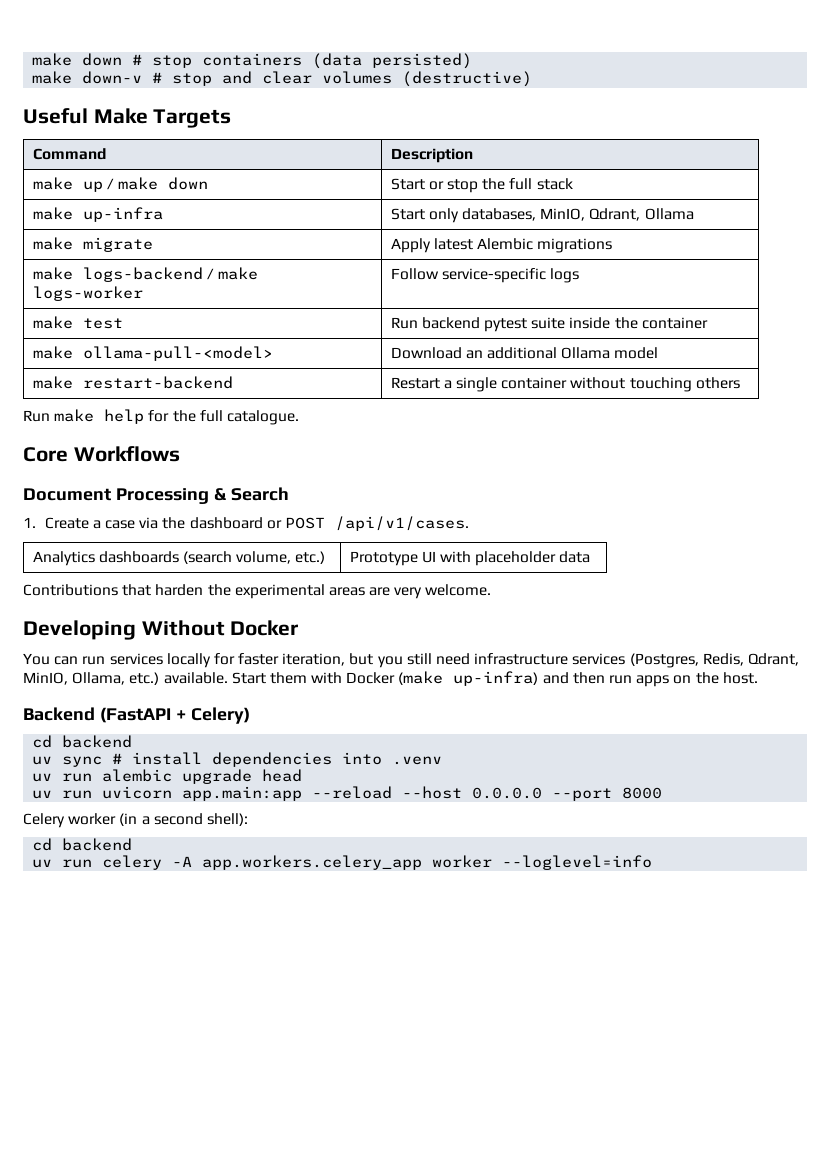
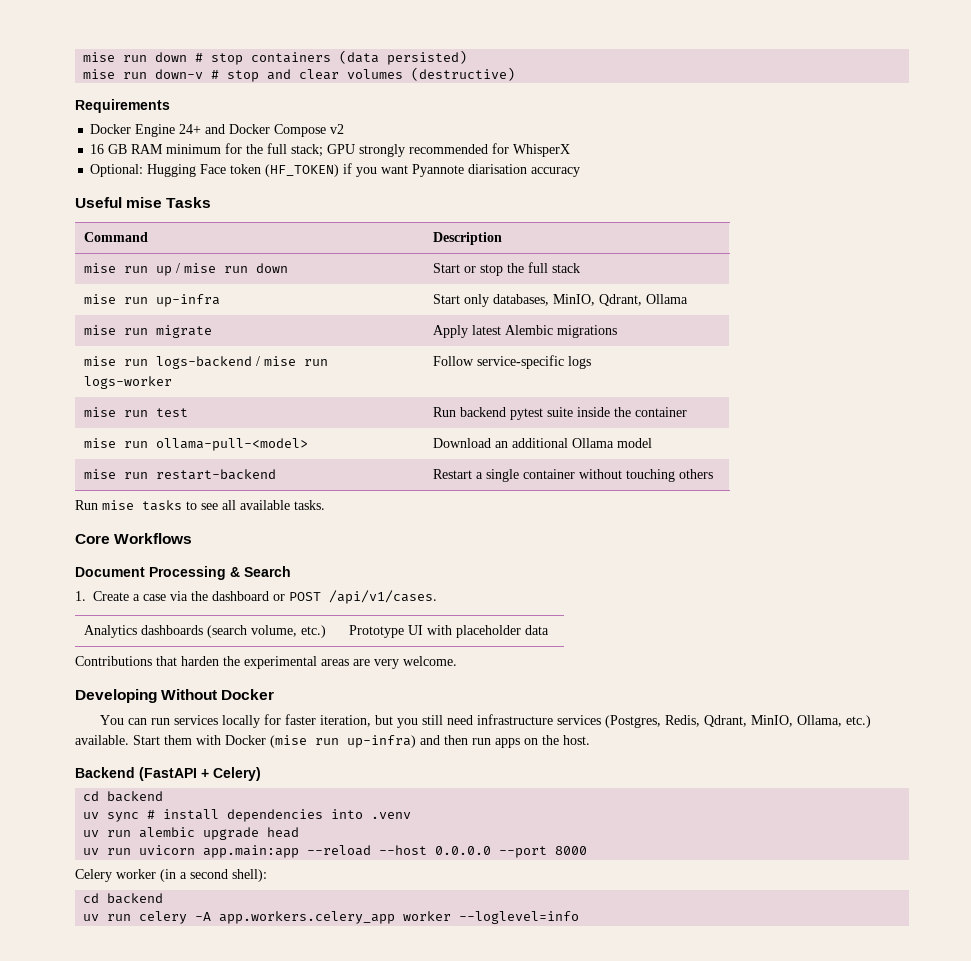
[32,53,73,66] make -> [83,52,148,62] mise run
[32,71,73,84] make -> [83,69,148,79] mise run
(533, 79) none -> [75,99,170,113] [90,124,345,137] [90,143,571,157] [90,163,581,177] // Requirements // Docker Engine 24+ and Docker Compose v2 // 16 GB RAM minimum for the full stack; GPU strongly recommended for WhisperX // Optional: Hugging Face token (HF_TOKEN) if you want Pyannote diarisation accuracy
[93,108,232,128] Make Targets -> [126,197,212,208] mise Tasks
[32,177,158,192] make up / make -> [84,263,249,276] mise run up / mise run
[32,207,73,220] make -> [84,294,149,304] mise run
[32,237,73,250] make -> [84,325,149,335] mise run
[32,267,258,282] make logs-backend / make -> [84,356,329,369] mise run logs-backend / mise run
[32,316,73,329] make -> [84,407,149,417] mise run
[32,346,73,359] make -> [84,438,149,448] mise run
[32,376,73,389] make -> [84,469,149,479] mise run
[54,409,299,425] make help for the full catalogue. -> [102,500,325,511] mise tasks to see all available tasks.
[398,671,444,685] (make -> [270,735,339,748] (mise run

